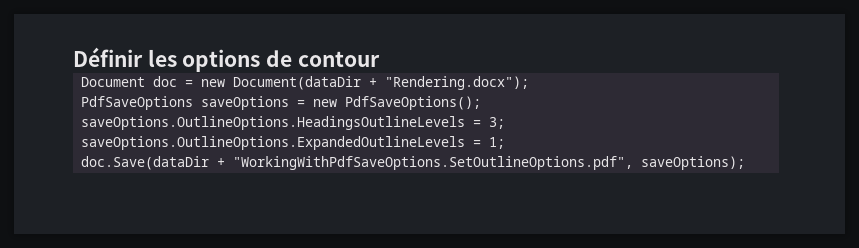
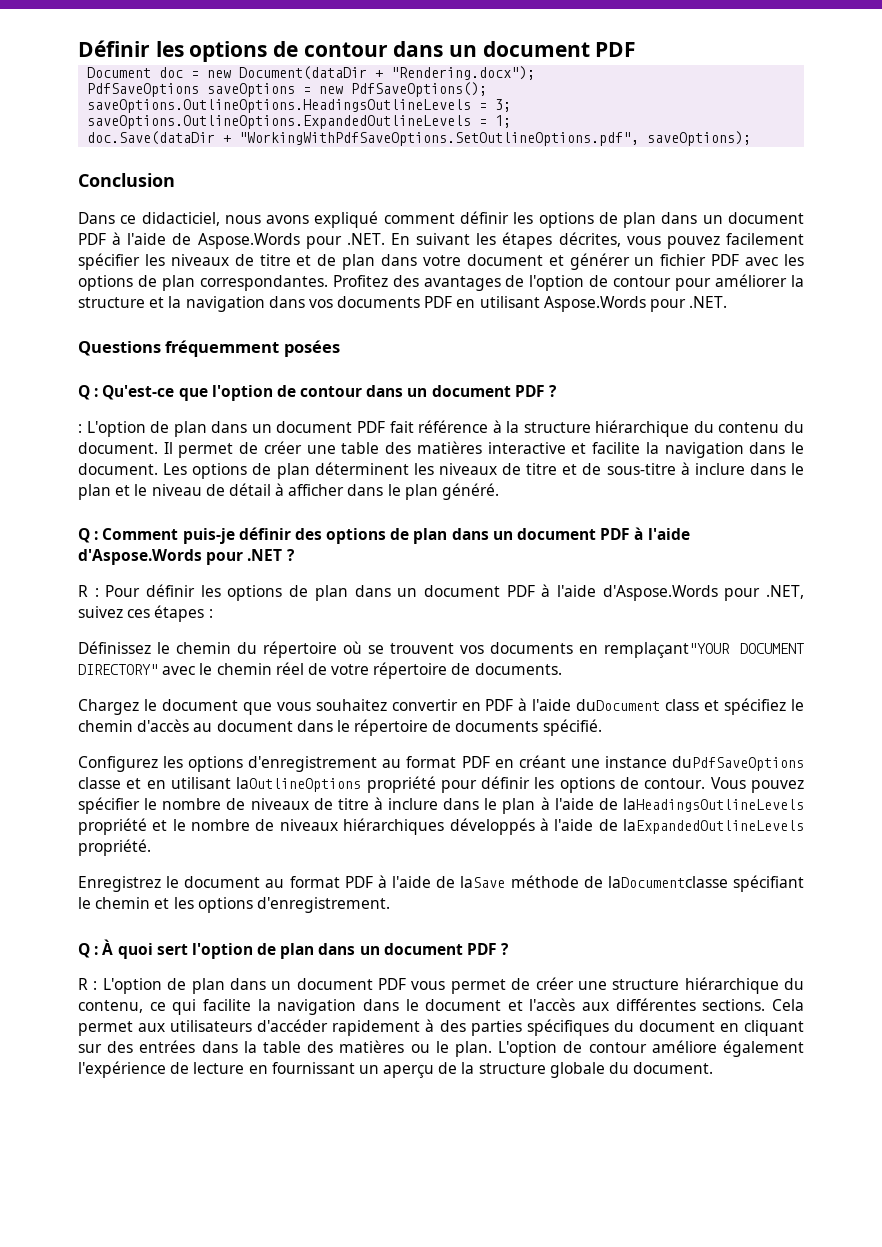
(380, 59) none -> [393,41,637,57] dans un document PDF
(746, 163) none -> [78,173,175,187] [78,211,805,228] [78,232,804,249] [78,253,804,270] [78,274,804,291] [78,296,728,312] [78,340,340,357] [78,385,558,401] [78,420,804,437] [78,441,805,458] [78,462,804,479] [78,483,500,500] [78,527,690,544] [78,549,295,565] [78,584,804,601] [78,605,213,622] [78,641,804,658] [78,662,562,679] [78,698,804,715] [78,719,602,736] [78,755,804,772] [78,776,804,793] [78,797,804,814] [78,818,805,835] [78,839,151,856] [78,875,804,892] [78,897,390,913] [78,939,510,959] [78,977,804,994] [78,998,804,1015] [78,1019,805,1036] [78,1040,804,1057] [78,1061,714,1078] // Conclusion // Dans ce didacticiel, nous avons expliqué comment définir les options de plan dans un document PDF à l'aide de Aspose.Words pour .NET. En suivant les étapes décrites, vous pouvez facilement spécifier les niveaux de titre et de plan dans votre document et générer un fichier PDF avec les options de plan correspondantes. Profitez des avantages de l'option de contour pour améliorer la structure et la navigation dans vos documents PDF en utilisant Aspose.Words pour .NET. // Questions fréquemment posées // Q : Qu'est-ce que l'option de contour dans un document PDF ? // : L'option de plan dans un document PDF fait référence à la structure hiérarchique du contenu du document. Il permet de créer une table des matières interactive et facilite la navigation dans le document. Les options de plan déterminent les niveaux de titre et de sous-titre à inclure dans le plan et le niveau de détail à afficher dans le plan généré. // Q : Comment puis-je définir des options de plan dans un document PDF à l'aide d'Aspose.Words pour .NET ? // R : Pour définir les options de plan dans un document PDF à l'aide d'Aspose.Words pour .NET, suivez ces étapes : // Définissez le chemin du répertoire où se trouvent vos documents en remplaçant"YOUR DOCUMENT DIRECTORY" avec le chemin réel de votre répertoire de documents. // Chargez le document que vous souhaitez convertir en PDF à l'aide duDocument class et spécifiez le chemin d'accès au document dans le répertoire de documents spécifié. // Configurez les options d'enregistrement au format PDF en créant une instance duPdfSaveOptions classe et en utilisant laOutlineOptions propriété pour définir les options de contour. Vous pouvez spécifier le nombre de niveaux de titre à inclure dans le plan à l'aide de laHeadingsOutlineLevels propriété et le nombre de niveaux hiérarchiques développés à l'aide de laExpandedOutlineLevels propriété. // Enregistrez le document au format PDF à l'aide de laSave méthode de laDocumentclasse spécifiant le chemin et les options d'enregistrement. // Q : À quoi sert l'option de plan dans un document PDF ? // R : L'option de plan dans un document PDF vous permet de créer une structure hiérarchique du contenu, ce qui facilite la navigation dans le document et l'accès aux différentes sections. Cela permet aux utilisateurs d'accéder rapidement à des parties spécifiques du document en cliquant sur des entrées dans la table des matières ou le plan. L'option de contour améliore également l'expérience de lecture en fournissant un aperçu de la structure globale du document.

